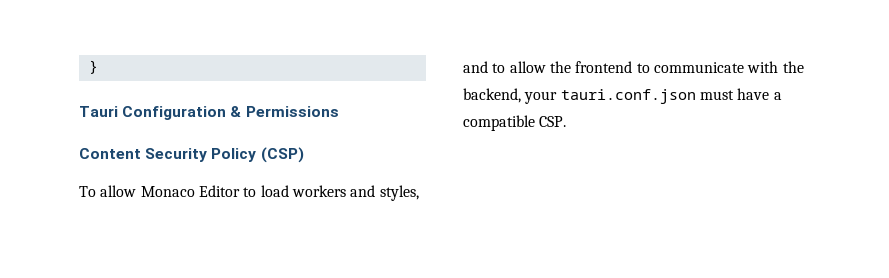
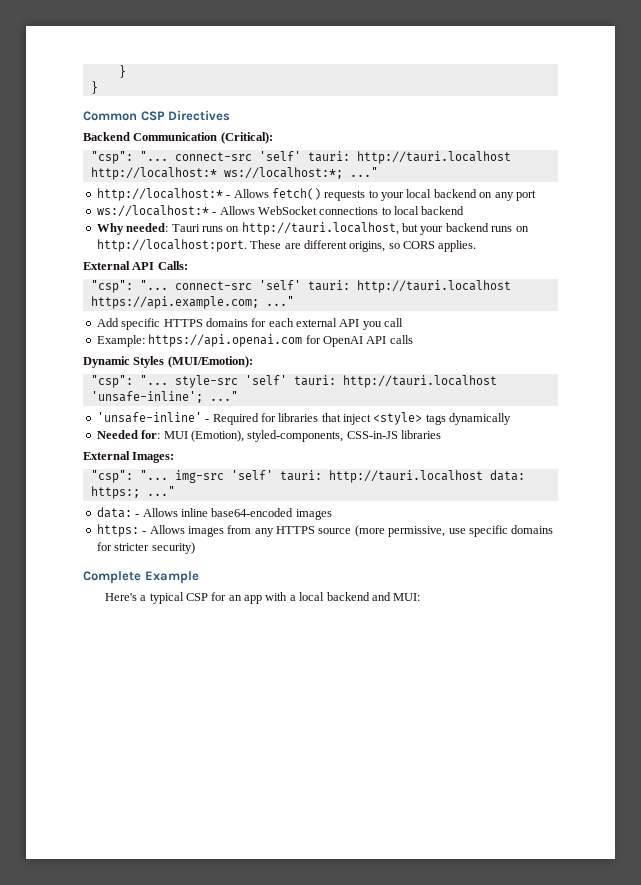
[88,60,98,74] [79,106,339,120] [79,147,304,163] [79,185,419,201] [463,61,804,73] [463,88,782,104] [463,115,567,131] } // Tauri Configuration & Permissions // Content Security Policy (CSP) // To allow Monaco Editor to load workers and styles, and to allow the frontend to communicate with the backend, your tauri.conf.json must have a compatible CSP. -> [118,65,126,78] [90,81,98,94] [83,110,231,121] [83,132,273,144] [90,151,511,164] [90,167,378,180] [96,188,536,201] [96,205,465,217] [96,222,529,235] [96,239,477,252] [83,261,188,270] [90,280,511,293] [90,296,294,309] [96,318,404,330] [96,334,413,347] [83,356,253,368] [90,375,497,388] [90,391,238,403] [96,412,512,425] [96,430,441,442] [83,451,175,463] [90,470,525,483] [90,486,175,499] [96,507,332,520] [96,524,554,537] [96,542,195,554] [83,571,199,584] [104,592,421,604] } // } // Common CSP Directives // Backend Communication (Critical): // "csp": "... connect-src 'self' tauri: http://tauri.localhost http://localhost:* ws://localhost:*; ..." // http://localhost:* - Allows fetch() requests to your local backend on any port // ws://localhost:* - Allows WebSocket connections to local backend // Why needed: Tauri runs on http://tauri.localhost, but your backend runs on http://localhost:port. These are different origins, so CORS applies. // External API Calls: // "csp": "... connect-src 'self' tauri: http://tauri.localhost https://api.example.com; ..." // Add specific HTTPS domains for each external API you call // Example: https://api.openai.com for OpenAI API calls // Dynamic Styles (MUI/Emotion): // "csp": "... style-src 'self' tauri: http://tauri.localhost 'unsafe-inline'; ..." // 'unsafe-inline' - Required for libraries that inject <style> tags dynamically // Needed for: MUI (Emotion), styled-components, CSS-in-JS libraries // External Images: // "csp": "... img-src 'self' tauri: http://tauri.localhost data: https:; ..." // data: - Allows inline base64-encoded images // https: - Allows images from any HTTPS source (more permissive, use specific domains for stricter security) // Complete Example // Here's a typical CSP for an app with a local backend and MUI:

